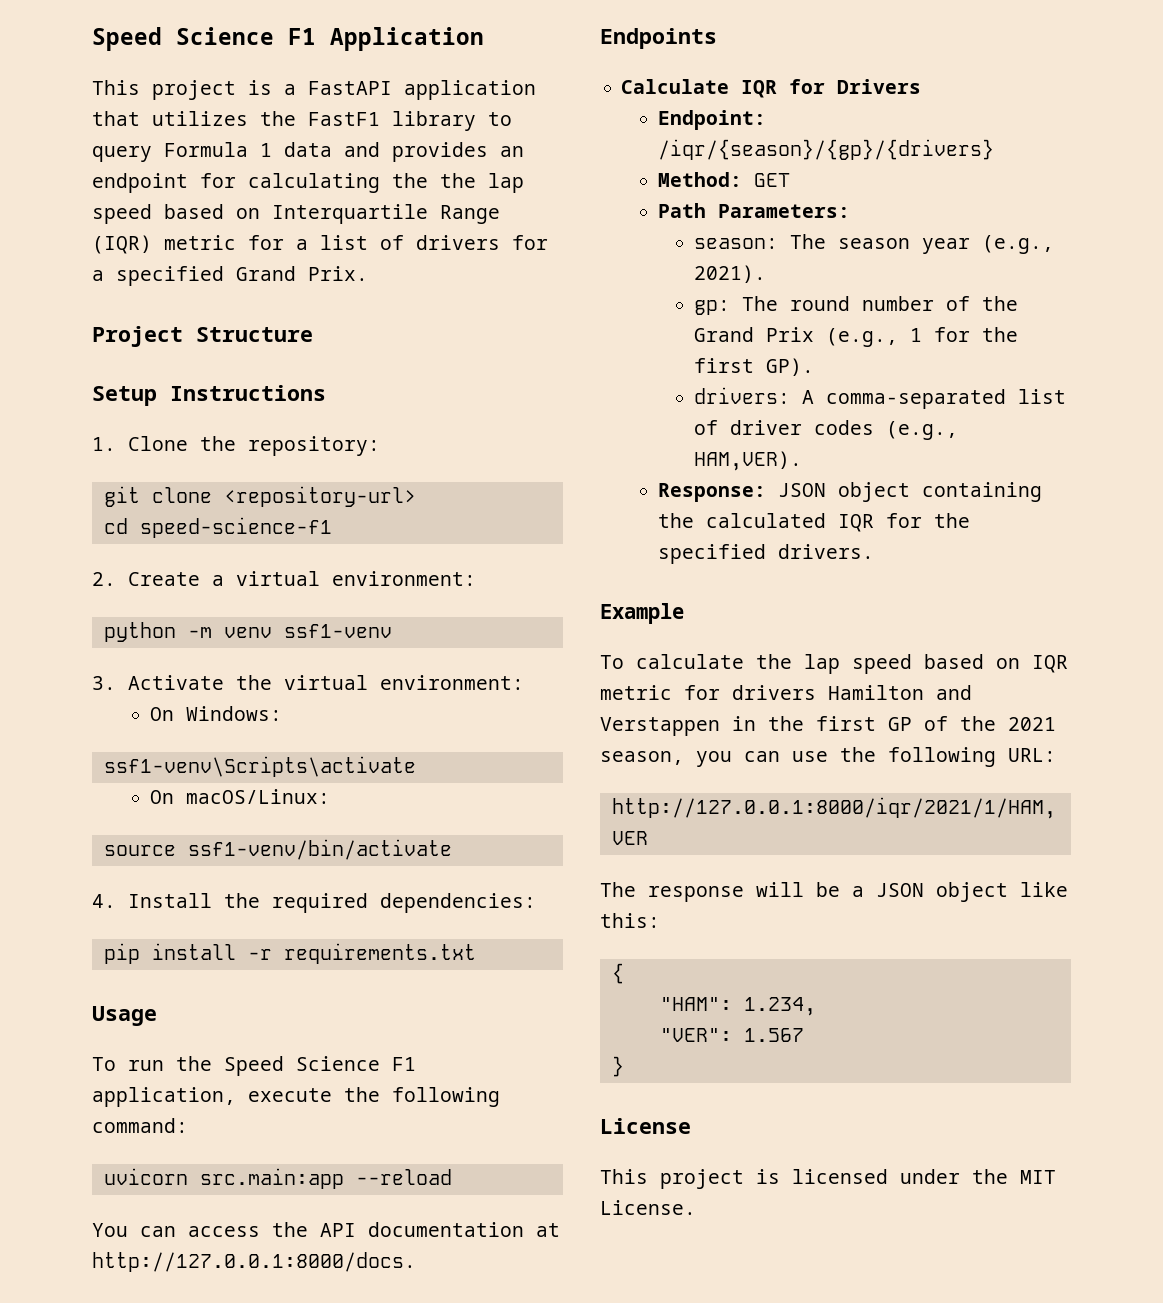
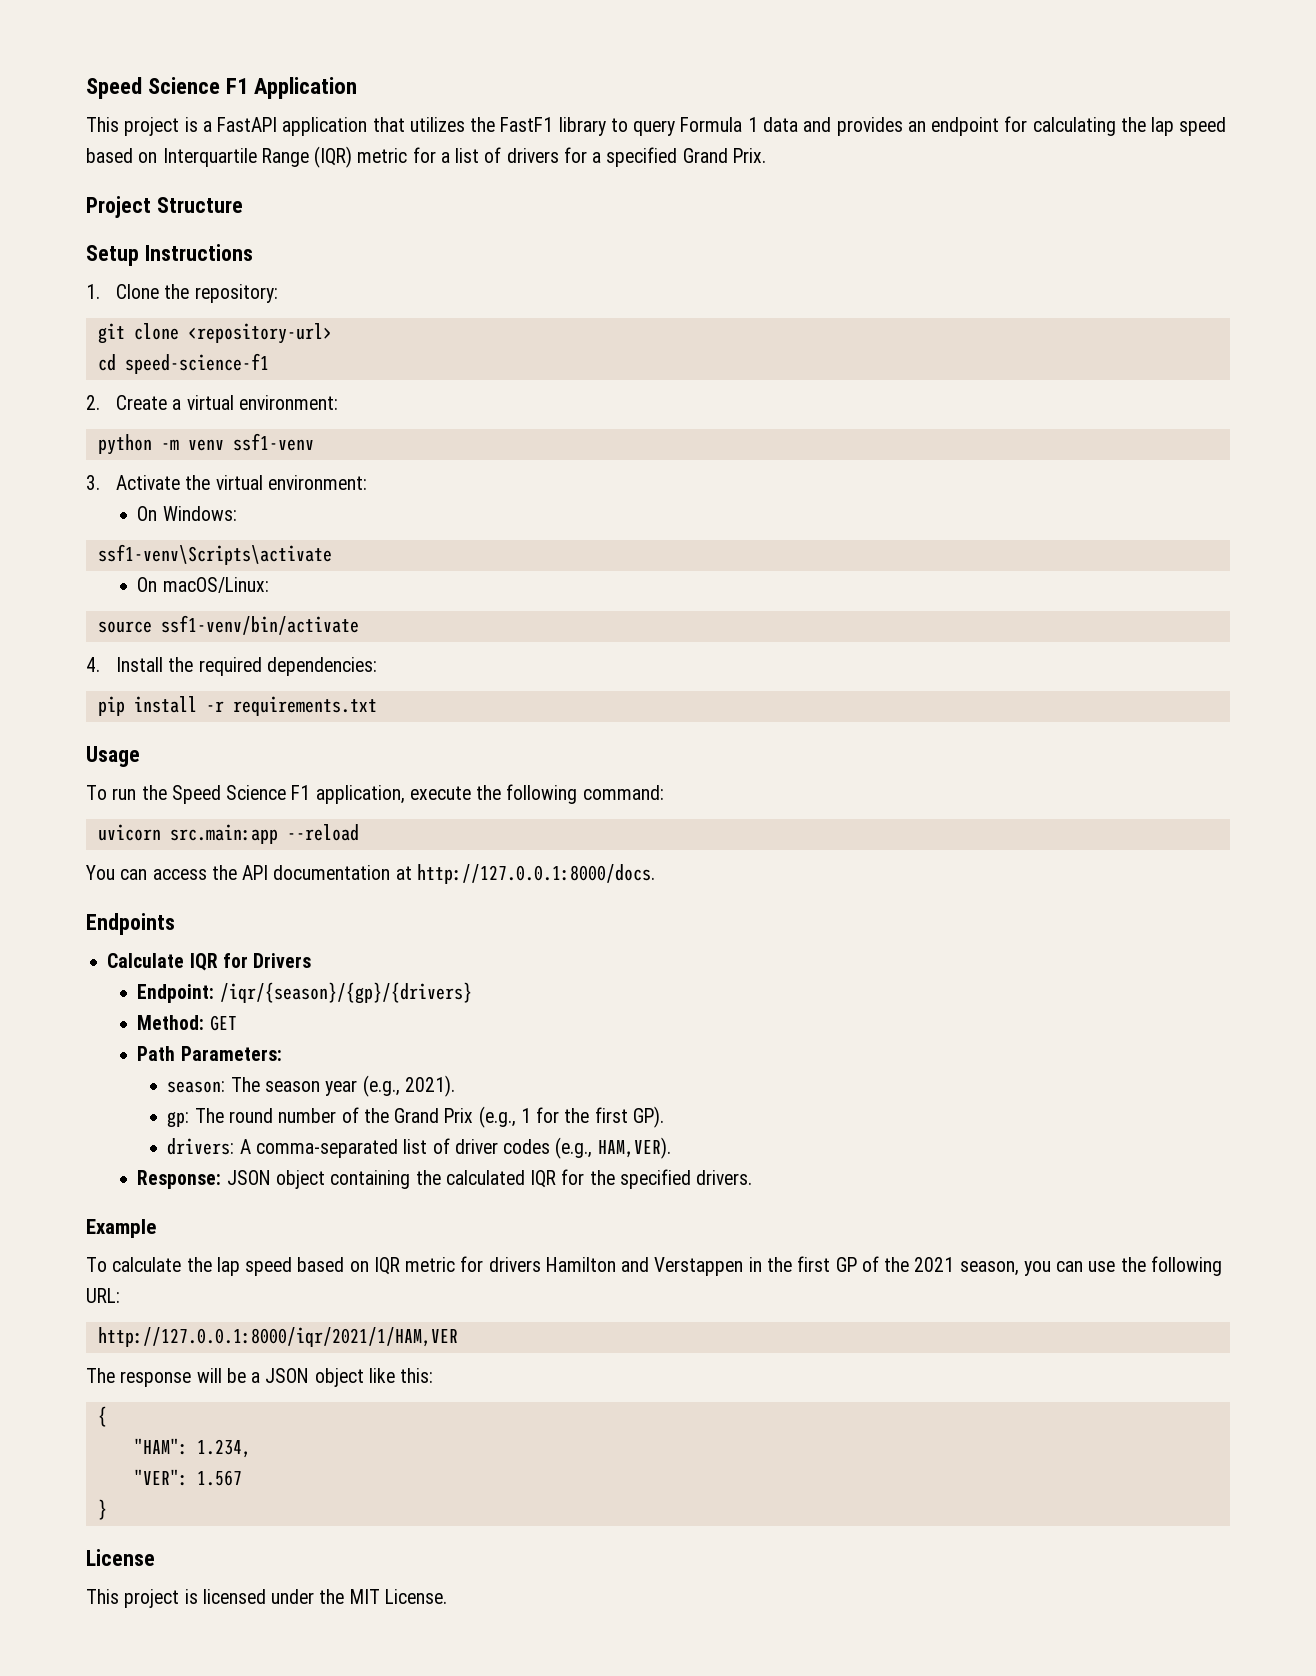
[440,173,476,188] the -> (1146, 124) none

